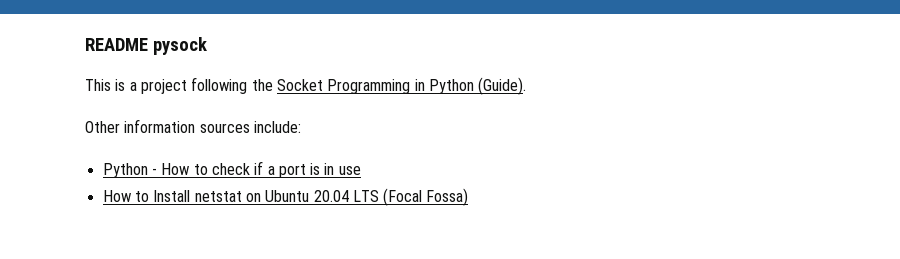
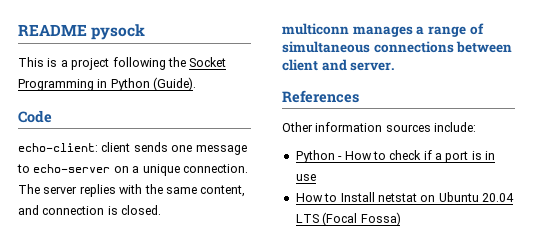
(527, 86) none -> [18,110,52,123] [18,142,247,155] [17,164,248,176] [18,184,246,197] [18,205,162,215] [282,23,484,37] [282,41,513,53] [282,59,395,71] [282,90,359,103] // Code // echo-client: client sends one message to echo-server on a unique connection. The server replies with the same content, and connection is closed. // multiconn manages a range of simultaneous connections between client and server. // References

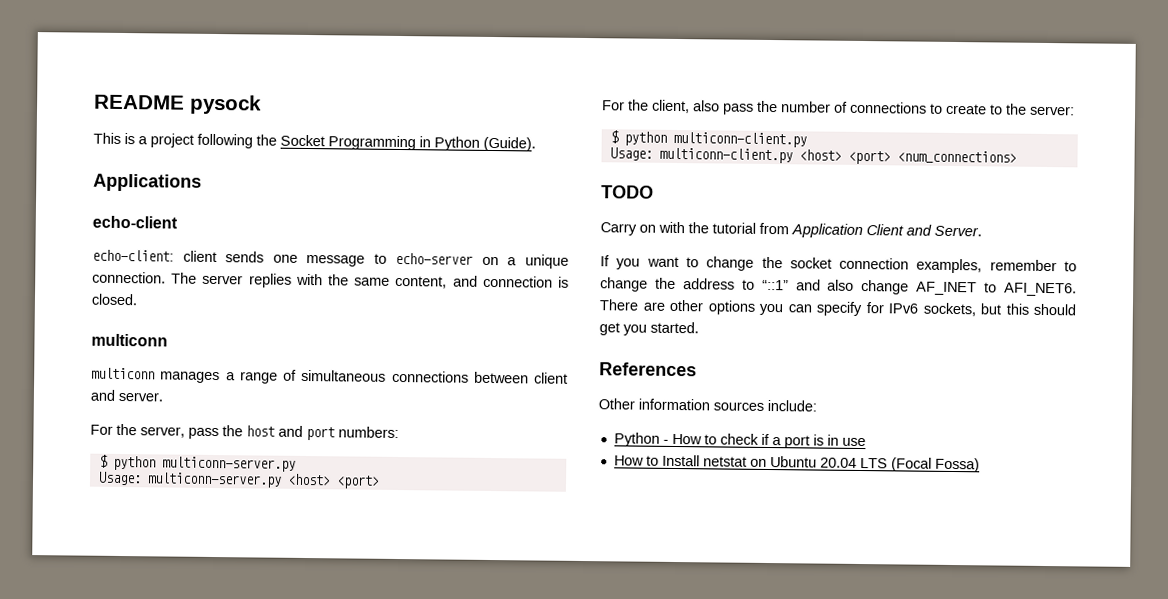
[18,110,52,123] Code -> [93,173,202,192] [92,215,178,229] Applications // echo-client
(349, 29) none -> [91,367,155,380] // multiconn
(395, 66) none -> [90,423,399,441] [98,454,296,472] [97,471,380,489] [602,99,1075,116] [609,130,807,148] [609,147,1017,165] [601,185,654,199] [600,221,982,239] [600,255,1077,274] [600,277,1077,297] [599,299,1076,317] [599,321,699,336] // For the server, pass the host and port numbers: // $ python multiconn-server.py // Usage: multiconn-server.py <host> <port> // For the client, also pass the number of connections to create to the server: // $ python multiconn-client.py // Usage: multiconn-client.py <host> <port> <num_connections> // TODO // Carry on with the tutorial from Application Client and Server. // If you want to change the socket connection examples, remember to change the address to “::1” and also change AF_INET to AFI_NET6. There are other options you can specify for IPv6 sockets, but this should get you started.

